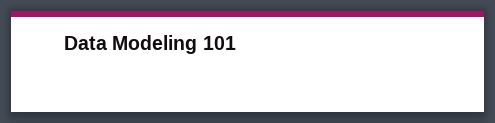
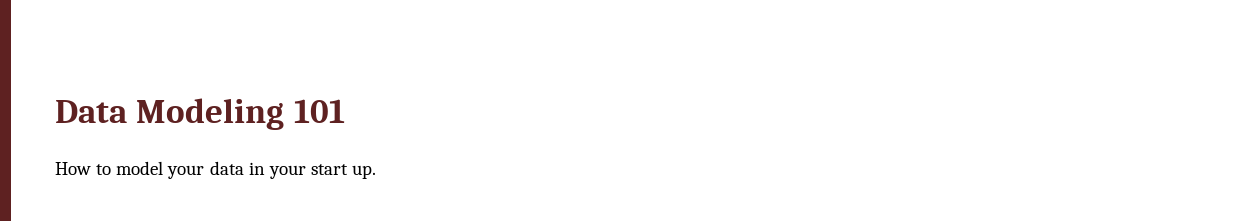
(236, 43) none -> [55,161,377,179] // How to model your data in your start up.

